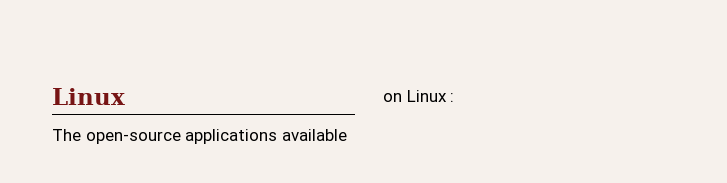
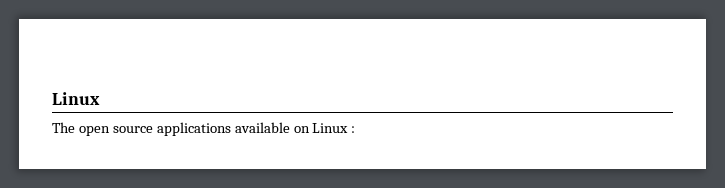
[85,131,181,144] open-source -> [78,126,153,136] open source

